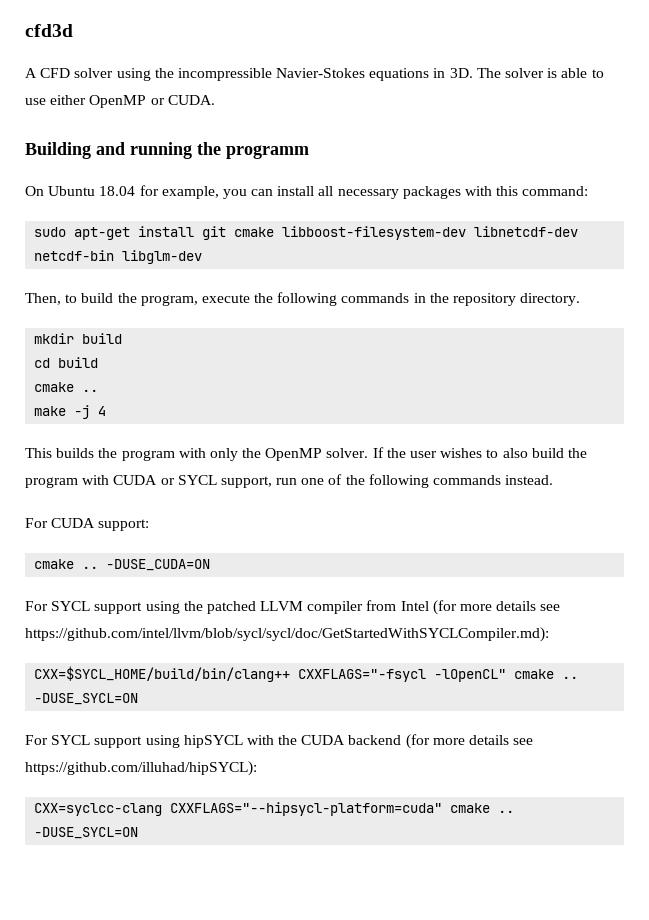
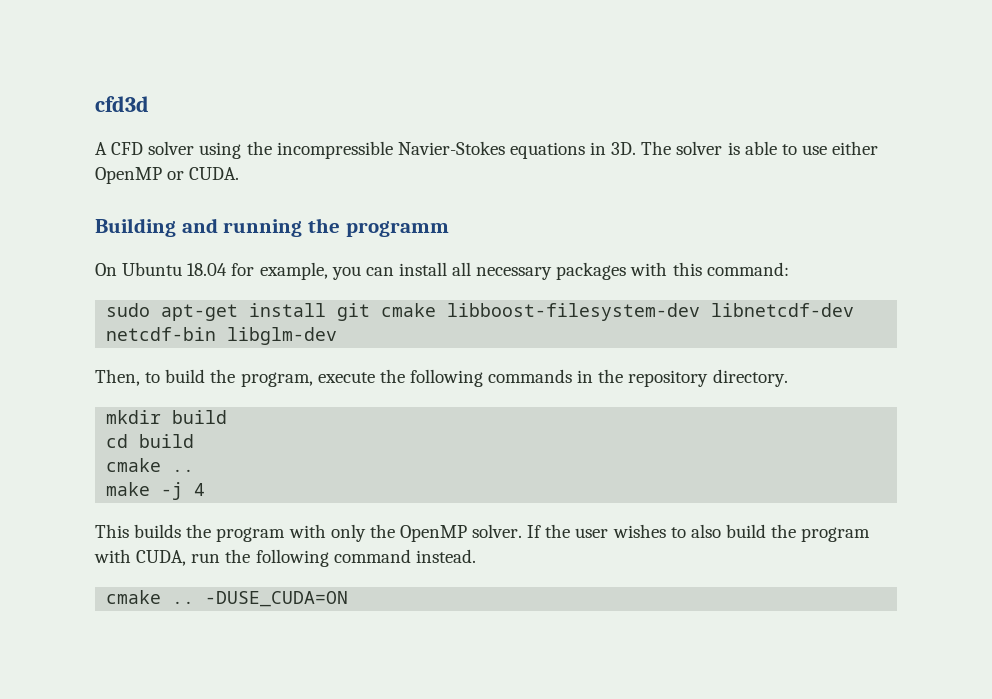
[113,474,502,488] CUDA or SYCL support, run one of the following commands -> [136,549,411,567] CUDA, run the following command
[25,518,150,531] // For CUDA support: -> (476, 556) none
[25,600,561,615] [25,627,549,642] [34,666,579,682] [34,693,139,705] [25,734,534,749] [25,761,257,776] [34,802,515,816] [34,827,139,839] // For SYCL support using the patched LLVM compiler from Intel (for more details see https://github.com/intel/llvm/blob/sycl/sycl/doc/GetStartedWithSYCLCompiler.md): // CXX=$SYCL_HOME/build/bin/clang++ CXXFLAGS="-fsycl -lOpenCL" cmake .. -DUSE_SYCL=ON // For SYCL support using hipSYCL with the CUDA backend (for more details see https://github.com/illuhad/hipSYCL): // CXX=syclcc-clang CXXFLAGS="--hipsycl-platform=cuda" cmake .. -DUSE_SYCL=ON -> (349, 599) none

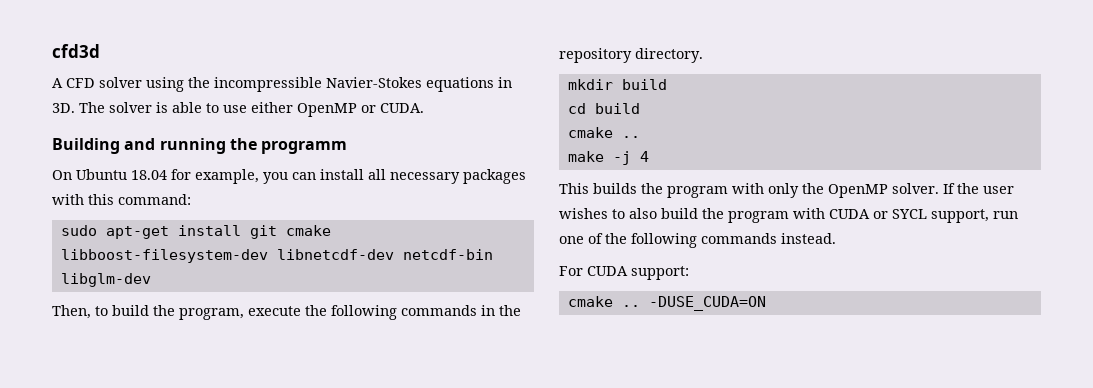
[136,549,411,567] CUDA, run the following command -> [829,209,1018,223] [559,233,777,248] CUDA or SYCL support, run one of the following commands
(476, 556) none -> [559,266,689,280] // For CUDA support:

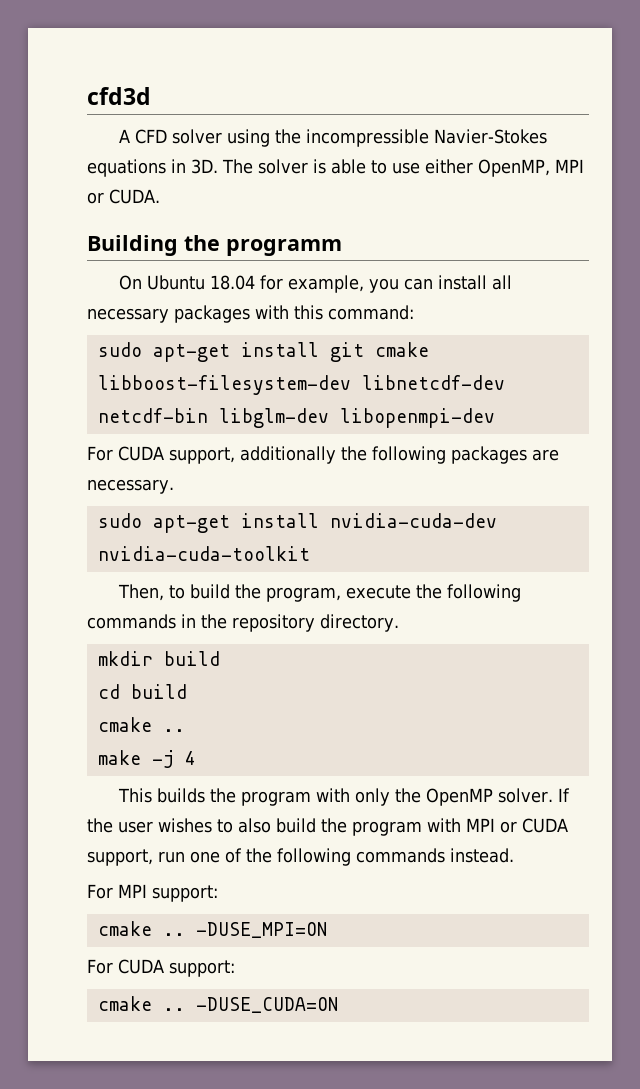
[297,103,357,117] OpenMP -> [478,159,584,177] OpenMP, MPI
[124,138,226,154] and running -> (178, 245) none
(151, 280) none -> [339,408,495,428] [87,446,559,464] [87,479,174,494] [97,513,497,533] [97,546,310,561] libopenmpi-dev // For CUDA support, additionally the following packages are necessary. // sudo apt-get install nvidia-cuda-dev nvidia-cuda-toolkit
[829,209,927,219] CUDA or SYCL -> [466,818,568,833] MPI or CUDA
(836, 238) none -> [87,884,218,902] [97,921,327,938] // For MPI support: // cmake .. -DUSE_MPI=ON

